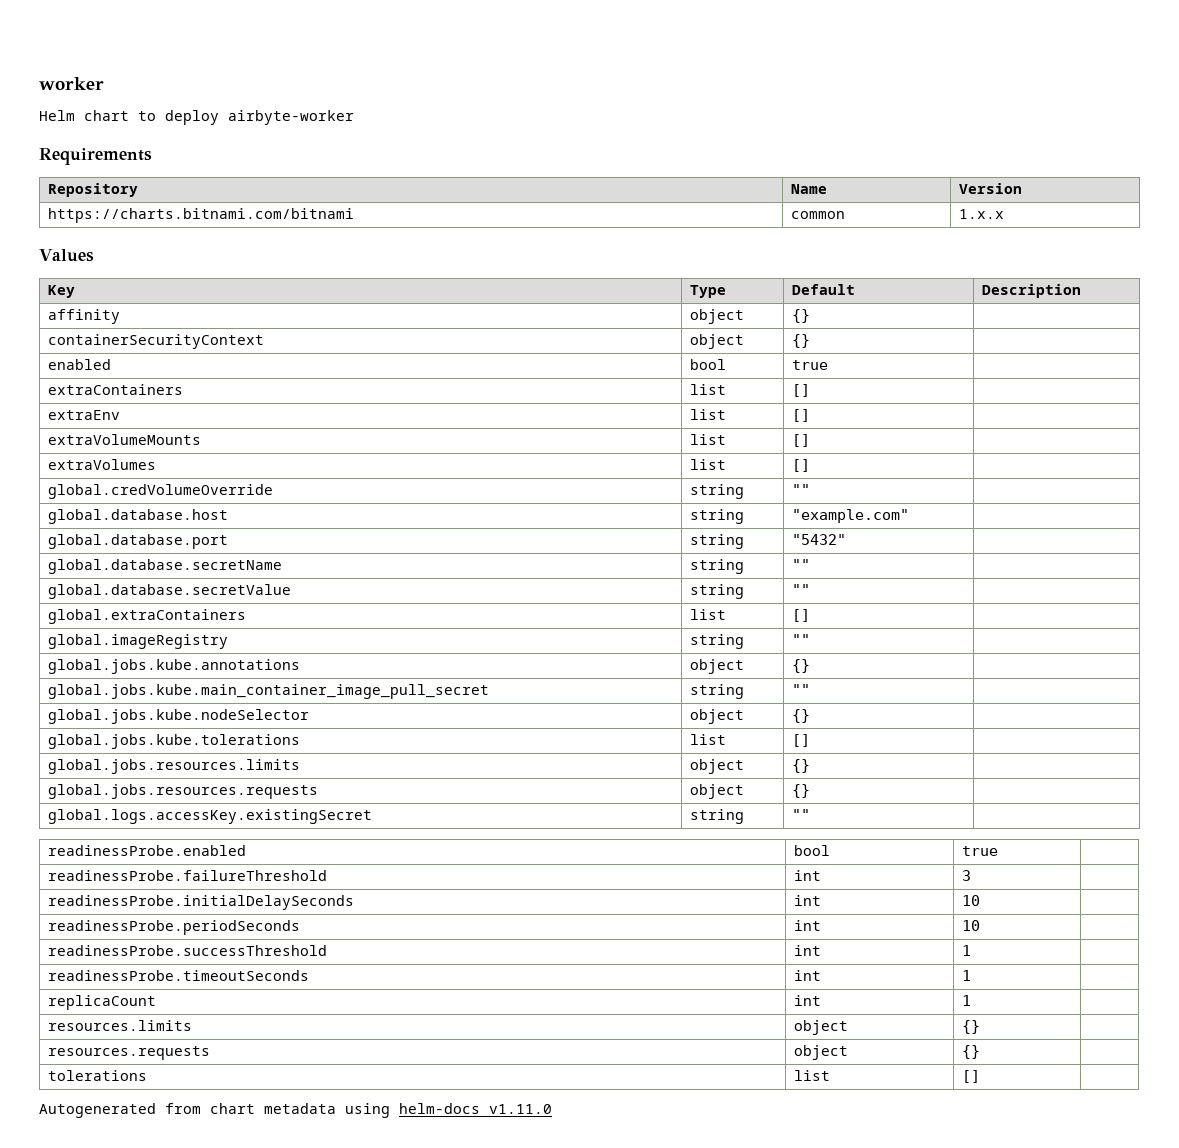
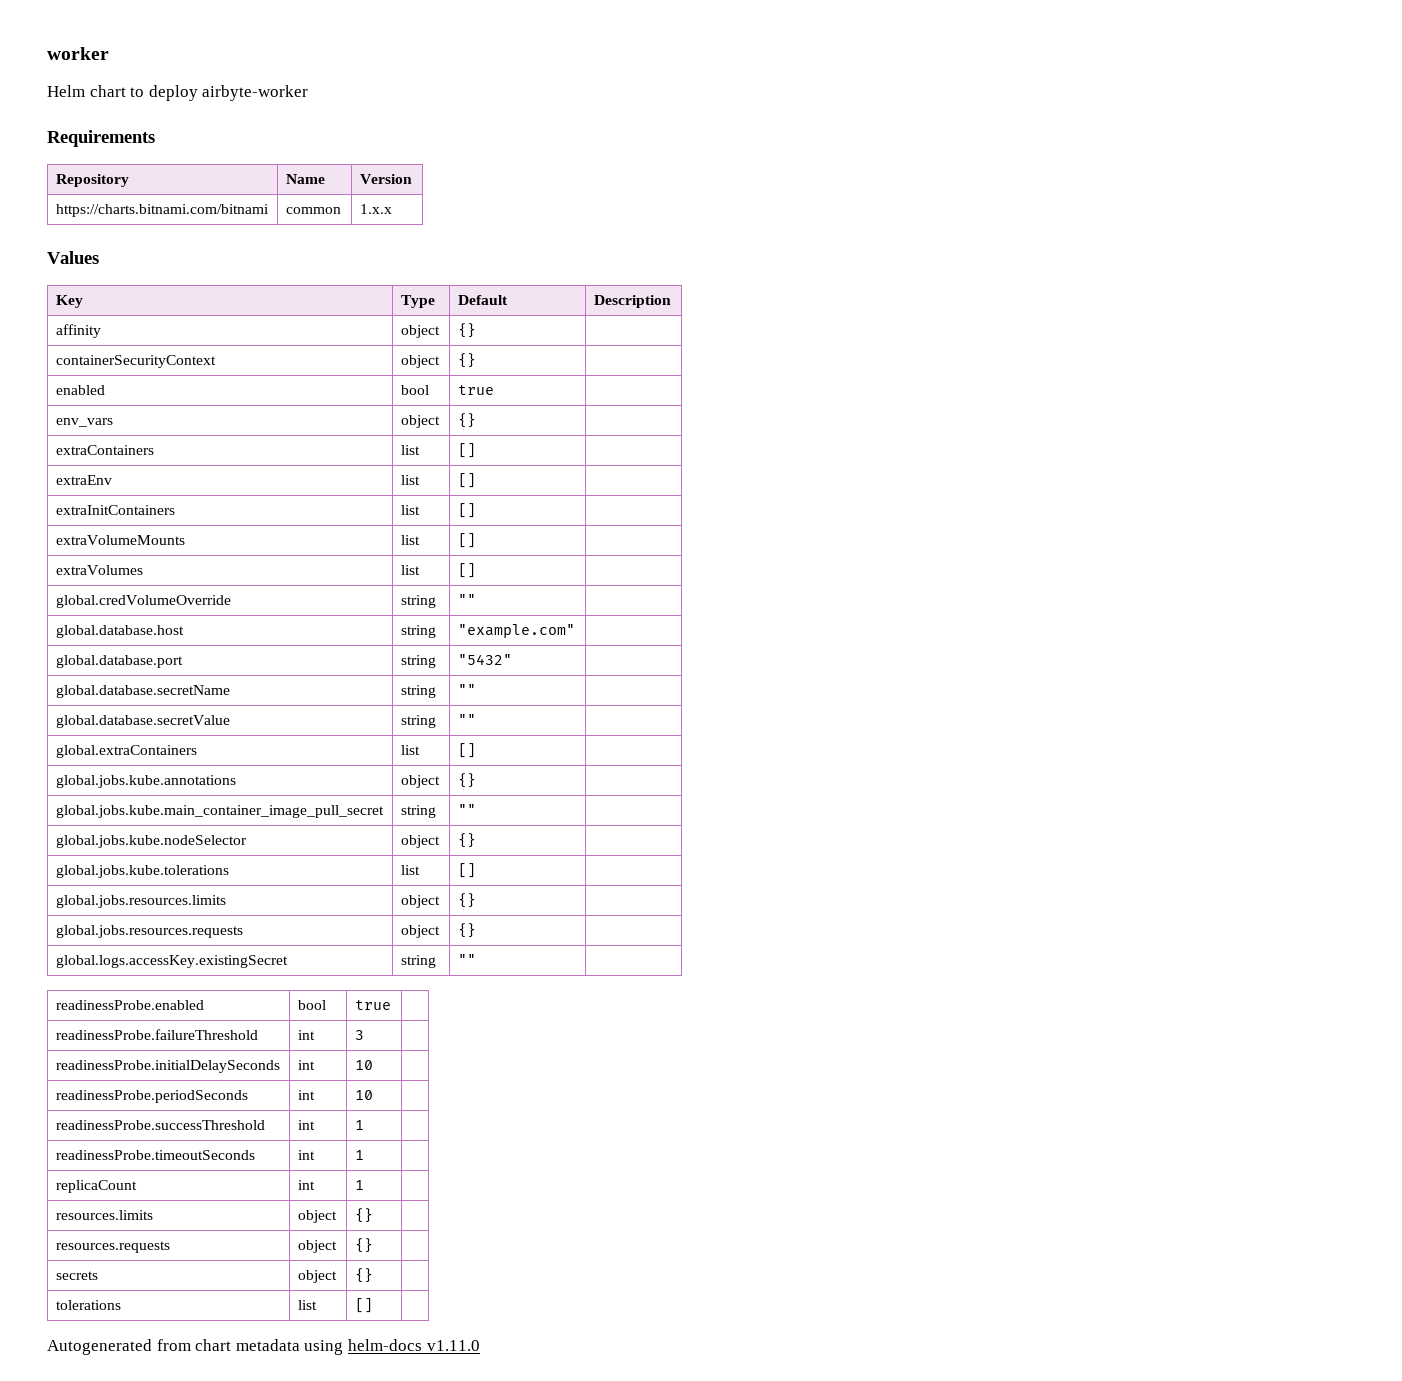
(829, 365) none -> [55,418,113,427] [400,415,440,428] [457,413,476,428] // env_vars | object | {} |
(811, 415) none -> [55,505,175,515] [400,505,420,515] [457,503,476,518] // extraInitContainers | list | [] |
[48,634,229,649] [690,634,745,649] [792,634,811,645] // global.imageRegistry | string | "" | -> (476, 750) none
(981, 1052) none -> [55,1271,98,1280] [297,1270,337,1283] [354,1268,373,1283] // secrets | object | {} |

